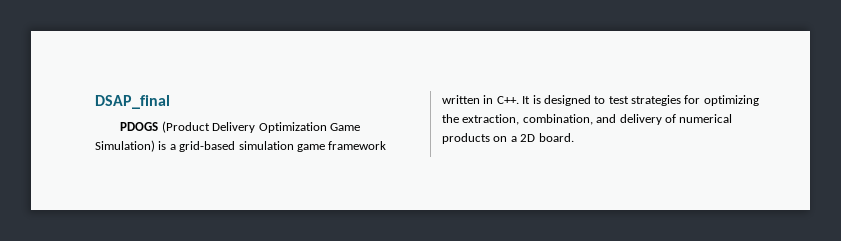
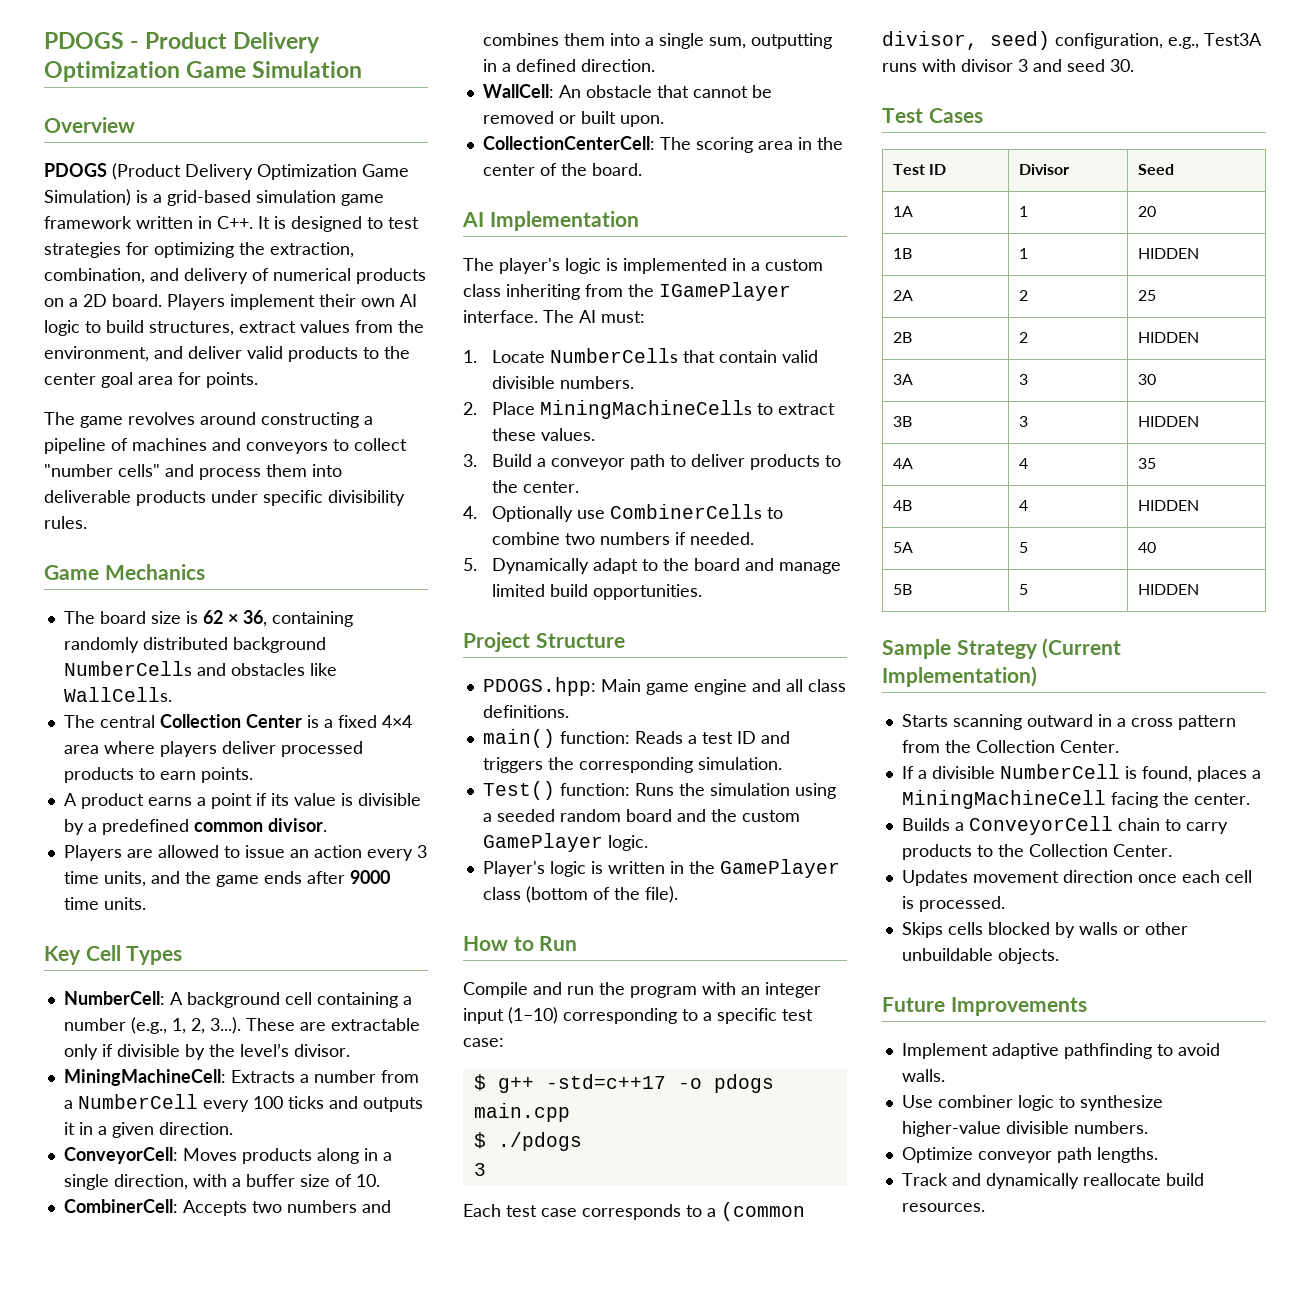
[95,95,170,109] DSAP_final -> [44,32,321,53] [44,61,363,82] [44,117,135,133] PDOGS - Product Delivery Optimization Game Simulation // Overview
(574, 137) none -> [167,294,417,310] [44,320,424,336] [44,346,410,362] [44,372,258,388] [44,412,373,428] [44,438,407,454] [44,464,342,480] [44,490,405,506] [44,516,87,529] [44,564,205,580] [63,610,353,627] [63,637,326,653] [63,661,337,676] [63,687,172,702] [63,714,412,728] [63,741,363,757] [63,767,253,783] [63,793,421,809] [63,818,327,835] [63,845,427,861] [63,870,390,887] [63,897,146,910] [44,945,183,965] [63,991,412,1008] [63,1017,420,1034] [63,1043,350,1060] [63,1069,419,1086] [63,1094,423,1112] [63,1122,233,1138] [63,1147,392,1164] [63,1174,380,1190] [63,1199,391,1216] [482,33,832,49] [482,59,655,72] [482,84,772,98] [482,111,664,127] [482,136,843,153] [482,163,642,176] [462,211,639,231] [463,258,823,274] [463,282,791,301] [463,310,645,323] [463,348,819,363] [492,376,635,389] [463,400,836,419] [492,428,596,441] [463,454,842,470] [492,480,580,493] [463,504,784,522] [492,532,755,545] [463,558,842,574] [492,584,703,600] [463,632,625,652] [482,677,846,696] [482,705,569,718] [482,729,790,748] [482,757,782,773] [482,781,836,800] [482,809,800,822] [482,833,648,852] [482,859,840,878] [482,886,678,903] [463,936,578,951] [463,982,821,998] [463,1007,813,1024] [463,1038,504,1047] [473,1074,774,1093] [473,1103,570,1122] [473,1132,582,1151] [473,1163,486,1176] [463,1202,805,1221] [882,31,1262,50] [882,59,1134,72] [882,108,983,123] [892,164,947,175] [1018,164,1069,175] [1137,164,1174,175] [892,206,913,217] [1018,206,1028,217] [1137,206,1156,217] [892,248,912,259] [1018,248,1028,259] [1137,248,1199,259] [892,290,913,301] [1018,290,1028,301] [1137,290,1156,301] [892,332,912,343] [1018,332,1028,343] [1137,332,1199,343] [892,374,913,385] [1018,374,1028,385] [1137,374,1156,385] [892,416,912,427] [1018,416,1028,427] [1137,416,1199,427] [892,458,913,469] [1018,458,1028,469] [1137,458,1156,469] [892,500,912,511] [1018,500,1028,511] [1137,500,1199,511] [892,542,913,553] [1018,542,1028,553] [1137,542,1156,553] [892,584,912,595] [1018,584,1028,595] [1137,584,1199,595] [882,638,1122,659] [882,666,1037,687] [901,714,1236,730] [901,740,1119,753] [901,764,1261,782] [901,790,1250,809] [901,816,1228,835] [901,844,1172,860] [901,870,1252,886] [901,896,1005,912] [901,922,1188,938] [901,948,1059,964] [882,997,1087,1016] [901,1043,1220,1059] [901,1069,945,1082] [901,1095,1163,1111] [901,1121,1148,1137] [901,1147,1158,1163] [901,1173,1204,1189] [901,1203,985,1212] Players implement their own AI logic to build structures, extract values from the environment, and deliver valid products to the center goal area for points. // The game revolves around constructing a pipeline of machines and conveyors to collect "number cells" and process them into deliverable products under specific divisibility rules. // Game Mechanics // The board size is 62 × 36, containing randomly distributed background NumberCells and obstacles like WallCells. // The central Collection Center is a fixed 4×4 area where players deliver processed products to earn points. // A product earns a point if its value is divisible by a predefined common divisor. // Players are allowed to issue an action every 3 time units, and the game ends after 9000 time units. // Key Cell Types // NumberCell: A background cell containing a number (e.g., 1, 2, 3...). These are extractable only if divisible by the level’s divisor. // MiningMachineCell: Extracts a number from a NumberCell every 100 ticks and outputs it in a given direction. // ConveyorCell: Moves products along in a single direction, with a buffer size of 10. // CombinerCell: Accepts two numbers and combines them into a single sum, outputting in a defined direction. // WallCell: An obstacle that cannot be removed or built upon. // CollectionCenterCell: The scoring area in the center of the board. // AI Implementation // The player's logic is implemented in a custom class inheriting from the IGamePlayer interface. The AI must: // 1. Locate NumberCells that contain valid divisible numbers. // 2. Place MiningMachineCells to extract these values. // 3. Build a conveyor path to deliver products to the center. // 4. Optionally use CombinerCells to combine two numbers if needed. // 5. Dynamically adapt to the board and manage limited build opportunities. // Project Structure // PDOGS.hpp: Main game engine and all class definitions. // main() function: Reads a test ID and triggers the corresponding simulation. // Test() function: Runs the simulation using a seeded random board and the custom GamePlayer logic. // Player's logic is written in the GamePlayer class (bottom of the file). // How to Run // Compile and run the program with an integer input (1–10) corresponding to a specific test case: // $ g++ -std=c++17 -o pdogs main.cpp // $ ./pdogs // 3 // Each test case corresponds to a (common divisor, seed) configuration, e.g., Test3A runs with divisor 3 and seed 30. // Test Cases // Test ID | Divisor | Seed // 1A | 1 | 20 // 1B | 1 | HIDDEN // 2A | 2 | 25 // 2B | 2 | HIDDEN // 3A | 3 | 30 // 3B | 3 | HIDDEN // 4A | 4 | 35 // 4B | 4 | HIDDEN // 5A | 5 | 40 // 5B | 5 | HIDDEN // Sample Strategy (Current Implementation) // Starts scanning outward in a cross pattern from the Collection Center. // If a divisible NumberCell is found, places a MiningMachineCell facing the center. // Builds a ConveyorCell chain to carry products to the Collection Center. // Updates movement direction once each cell is processed. // Skips cells blocked by walls or other unbuildable objects. // Future Improvements // Implement adaptive pathfinding to avoid walls. // Use combiner logic to synthesize higher-value divisible numbers. // Optimize conveyor path lengths. // Track and dynamically reallocate build resources.

